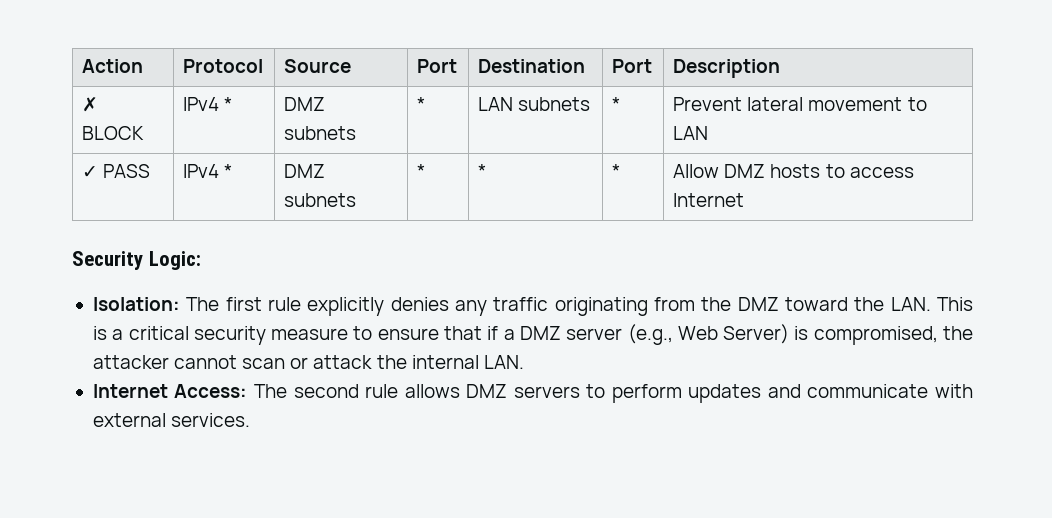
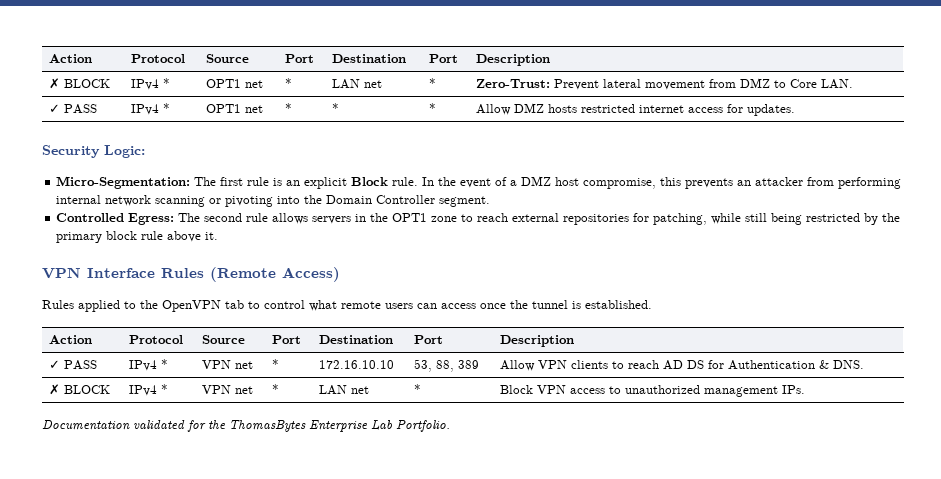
[284,97,326,111] [284,126,357,140] [417,97,426,111] [478,97,591,111] [612,97,621,111] DMZ subnets | * | LAN subnets | * | -> [205,79,263,88] [284,78,292,88] [331,79,382,89] [428,78,436,88] [475,79,550,88] OPT1 net | * | LAN net | * | Zero-Trust:
[907,97,927,111] [673,126,709,140] [82,164,151,178] [183,164,233,178] [284,164,326,178] [284,193,357,207] to LAN // ✓ PASS | IPv4 * | DMZ subnets -> [708,78,853,89] [48,104,97,114] [130,103,170,115] [205,104,263,113] from DMZ to Core LAN. // ✓ PASS | IPv4 * | OPT1 net
[825,164,914,178] [673,193,745,207] to access Internet -> [580,104,795,116] restricted internet access for updates.
[92,297,180,311] Isolation: -> [56,176,191,189] Micro-Segmentation:
[307,297,974,316] [92,324,973,345] [92,355,524,369] [92,384,974,403] [92,413,251,427] explicitly denies any traffic originating from the DMZ toward the LAN. This is a critical security measure to ensure that if a DMZ server (e.g., Web Server) is compromised, the attacker cannot scan or attack the internal LAN. // Internet Access: The second rule allows DMZ servers to perform updates and communicate with external services. -> [273,176,902,189] [56,195,491,207] [56,213,901,225] [56,231,219,243] [42,267,340,282] [42,300,652,312] [48,335,92,344] [128,335,183,344] [201,335,245,344] [271,335,301,344] [318,335,393,344] [413,335,443,344] [499,335,574,347] [48,360,97,370] [128,359,168,371] [201,360,253,369] [271,359,279,369] [318,360,394,369] [413,359,479,372] [499,360,864,371] [48,384,110,395] [128,384,168,396] [201,385,253,394] [271,384,279,394] [318,385,369,395] [413,384,421,394] [499,385,805,397] [42,420,450,432] is an explicit Block rule. In the event of a DMZ host compromise, this prevents an attacker from performing internal network scanning or pivoting into the Domain Controller segment. // Controlled Egress: The second rule allows servers in the OPT1 zone to reach external repositories for patching, while still being restricted by the primary block rule above it. // VPN Interface Rules (Remote Access) // Rules applied to the OpenVPN tab to control what remote users can access once the tunnel is established. // Action | Protocol | Source | Port | Destination | Port | Description // ✓ PASS | IPv4 * | VPN net | * | 172.16.10.10 | 53, 88, 389 | Allow VPN clients to reach AD DS for Authentication & DNS. // ✗ BLOCK | IPv4 * | VPN net | * | LAN net | * | Block VPN access to unauthorized management IPs. // Documentation validated for the ThomasBytes Enterprise Lab Portfolio.

